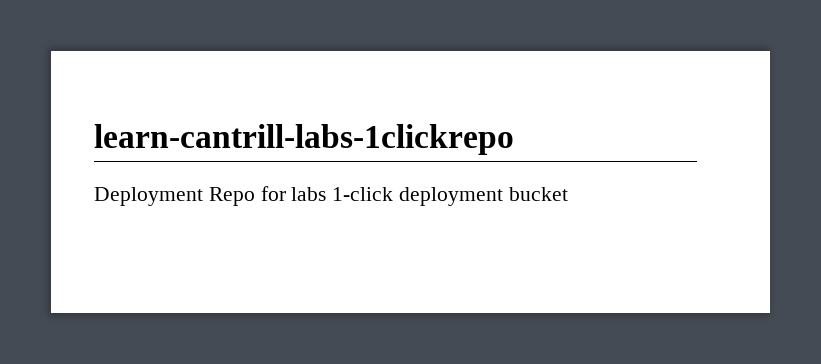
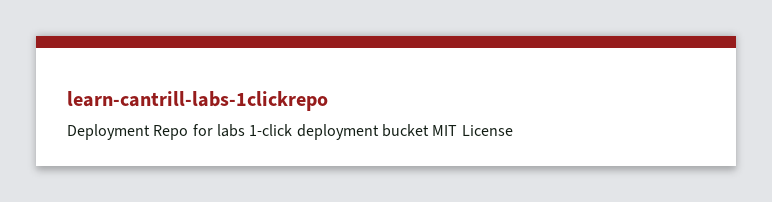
(568, 194) none -> [432,125,513,136] MIT License

